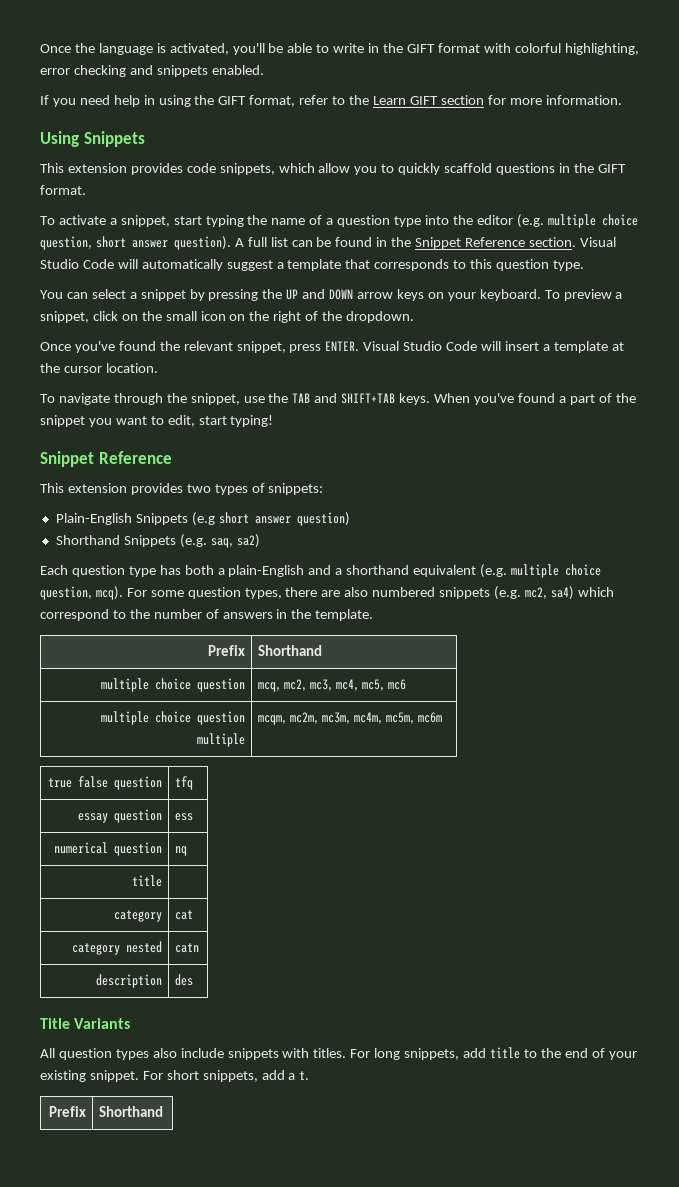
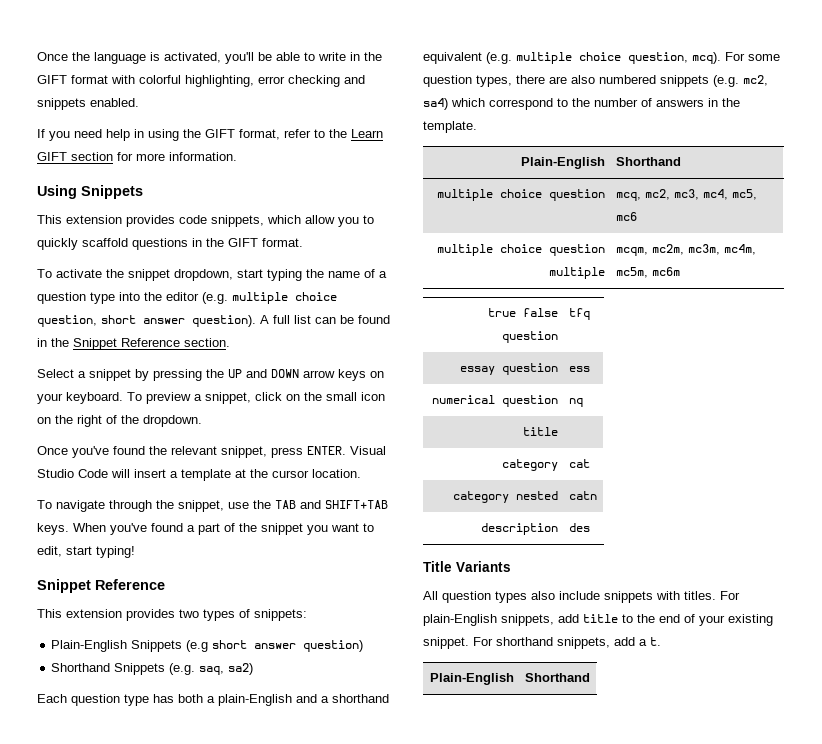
[109,215,170,227] a snippet, -> [106,269,233,281] the snippet dropdown,
[579,237,616,247] [40,259,584,271] [40,289,126,299] Visual Studio Code will automatically suggest a template that corresponds to this question type. // You can select -> [37,369,74,378] // Select
[207,645,245,656] Prefix -> [521,157,606,169] Plain-English
[374,1048,401,1060] long -> [423,614,497,626] plain-English
[166,1070,199,1080] short -> [496,637,553,646] shorthand
[48,1106,86,1117] Prefix -> [430,673,515,685] Plain-English

